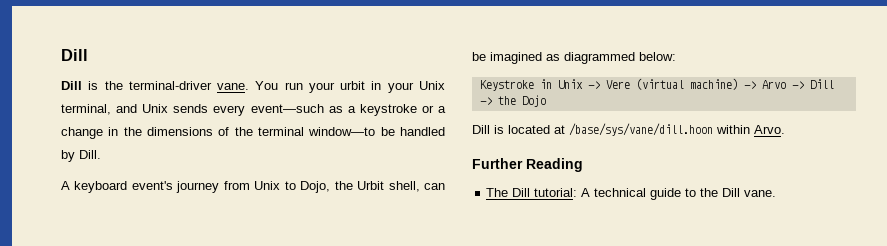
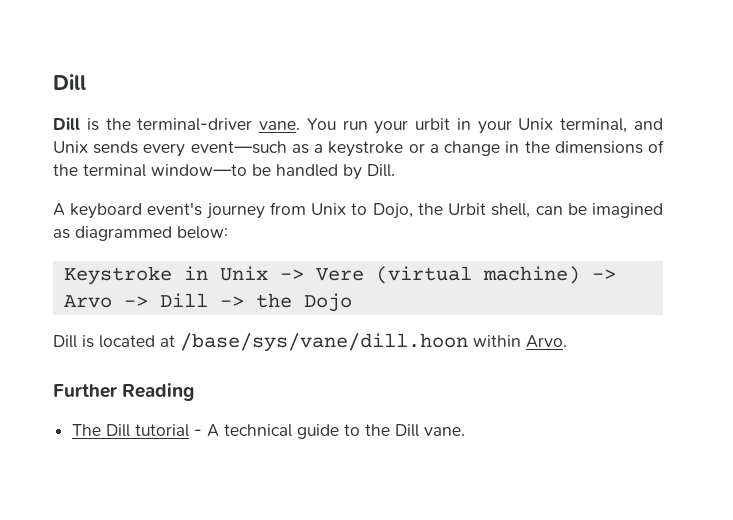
[534,188,578,197] tutorial: -> [135,424,203,437] tutorial -

